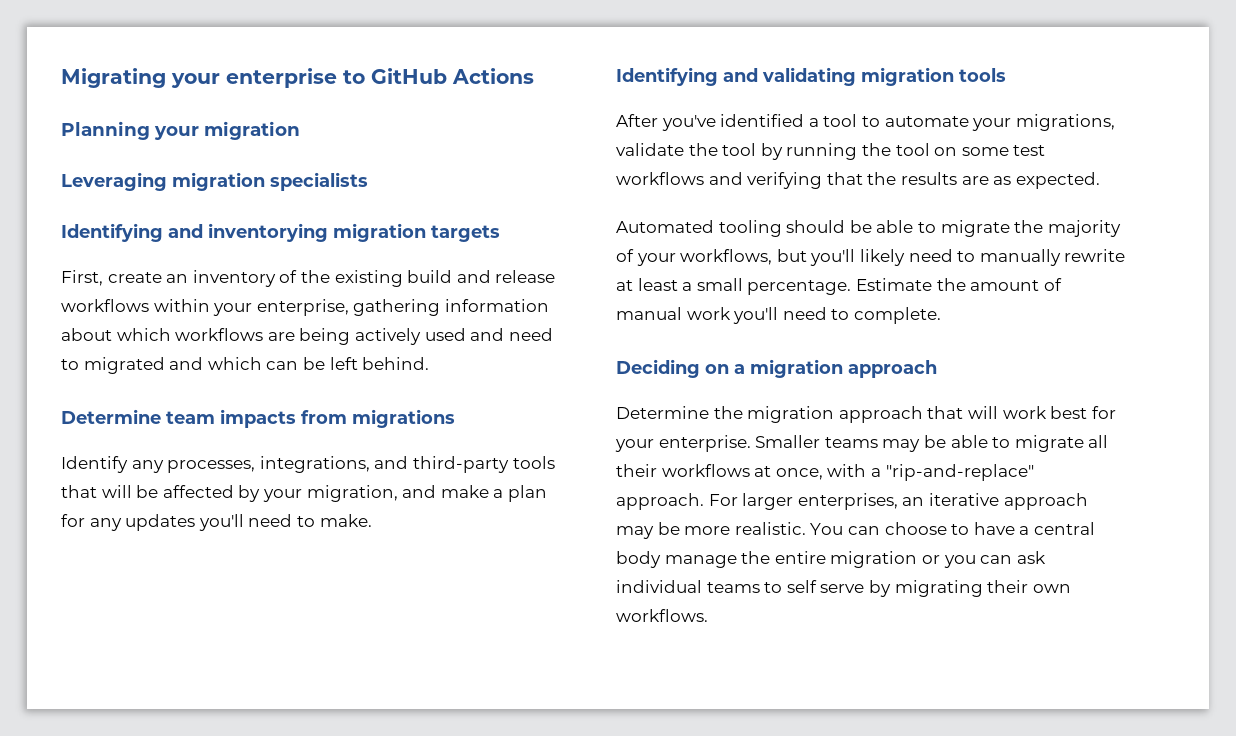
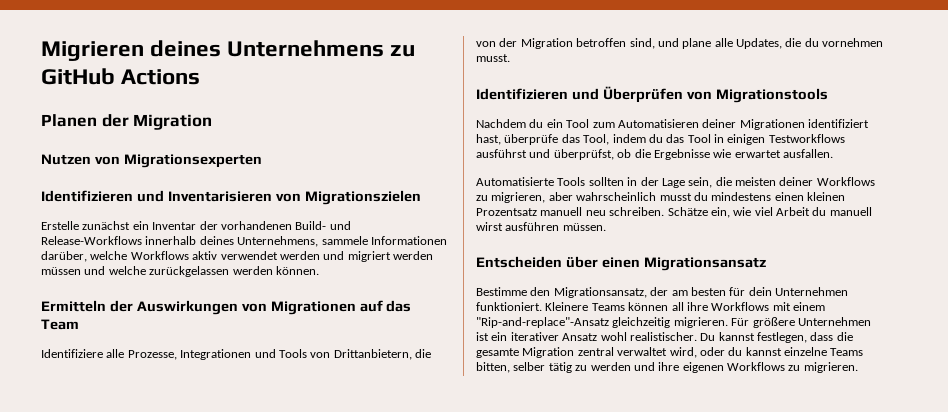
[61,68,534,88] [61,121,300,140] [61,172,368,191] [61,223,500,242] [61,270,556,287] [61,299,549,316] [61,328,553,345] [61,357,430,374] [61,409,455,428] [61,456,555,473] [61,485,547,502] [61,514,372,531] [616,67,1006,86] [616,114,1115,131] [616,143,1046,160] [616,172,1100,189] [616,220,1121,237] [616,249,1126,266] [616,278,1062,295] [616,307,941,324] [616,359,937,378] [616,406,1116,423] [615,435,1109,452] [616,464,1034,481] [616,493,1088,510] [616,522,1095,539] [616,551,1046,568] [616,580,1071,597] [616,609,708,622] Migrating your enterprise to GitHub Actions // Planning your migration // Leveraging migration specialists // Identifying and inventorying migration targets // First, create an inventory of the existing build and release workflows within your enterprise, gathering information about which workflows are being actively used and need to migrated and which can be left behind. // Determine team impacts from migrations // Identify any processes, integrations, and third-party tools that will be affected by your migration, and make a plan for any updates you'll need to make. // Identifying and validating migration tools // After you've identified a tool to automate your migrations, validate the tool by running the tool on some test workflows and verifying that the results are as expected. // Automated tooling should be able to migrate the majority of your workflows, but you'll likely need to manually rewrite at least a small percentage. Estimate the amount of manual work you'll need to complete. // Deciding on a migration approach // Determine the migration approach that will work best for your enterprise. Smaller teams may be able to migrate all their workflows at once, with a "rip-and-replace" approach. For larger enterprises, an iterative approach may be more realistic. You can choose to have a central body manage the entire migration or you can ask individual teams to self serve by migrating their own workflows. -> [41,40,416,61] [41,68,201,85] [41,114,213,130] [41,154,262,168] [41,190,421,205] [41,221,351,230] [41,236,447,247] [41,251,433,262] [41,266,319,277] [41,300,412,315] [41,319,79,330] [41,349,431,360] [476,38,884,49] [476,54,510,62] [476,86,828,103] [476,119,869,130] [476,134,845,145] [476,149,833,160] [476,177,875,188] [476,192,845,203] [476,207,872,218] [476,222,606,231] [476,256,766,271] [476,287,848,298] [476,302,825,311] [476,317,871,328] [476,332,853,343] [476,347,864,358] [476,362,858,373] Migrieren deines Unternehmens zu GitHub Actions // Planen der Migration // Nutzen von Migrationsexperten // Identifizieren und Inventarisieren von Migrationszielen // Erstelle zunächst ein Inventar der vorhandenen Build- und Release-Workflows innerhalb deines Unternehmens, sammele Informationen darüber, welche Workflows aktiv verwendet werden und migriert werden müssen und welche zurückgelassen werden können. // Ermitteln der Auswirkungen von Migrationen auf das Team // Identifiziere alle Prozesse, Integrationen und Tools von Drittanbietern, die von der Migration betroffen sind, und plane alle Updates, die du vornehmen musst. // Identifizieren und Überprüfen von Migrationstools // Nachdem du ein Tool zum Automatisieren deiner Migrationen identifiziert hast, überprüfe das Tool, indem du das Tool in einigen Testworkflows ausführst und überprüfst, ob die Ergebnisse wie erwartet ausfallen. // Automatisierte Tools sollten in der Lage sein, die meisten deiner Workflows zu migrieren, aber wahrscheinlich musst du mindestens einen kleinen Prozentsatz manuell neu schreiben. Schätze ein, wie viel Arbeit du manuell wirst ausführen müssen. // Entscheiden über einen Migrationsansatz // Bestimme den Migrationsansatz, der am besten für dein Unternehmen funktioniert. Kleinere Teams können all ihre Workflows mit einem "Rip-and-replace"-Ansatz gleichzeitig migrieren. Für größere Unternehmen ist ein iterativer Ansatz wohl realistischer. Du kannst festlegen, dass die gesamte Migration zentral verwaltet wird, oder du kannst einzelne Teams bitten, selber tätig zu werden und ihre eigenen Workflows zu migrieren.

